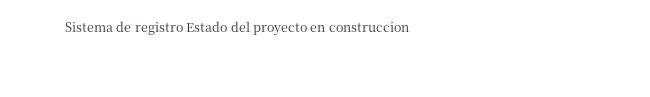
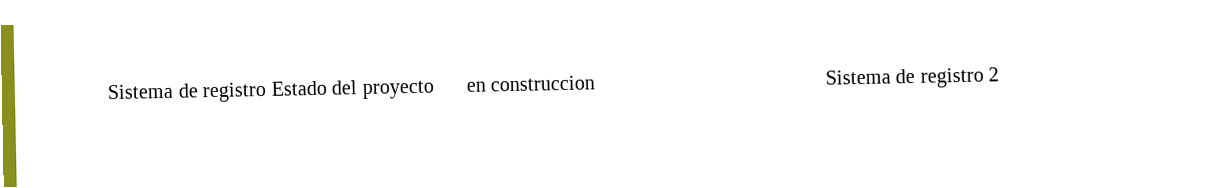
(409, 27) none -> [825,67,1000,88] // Sistema de registro 2

